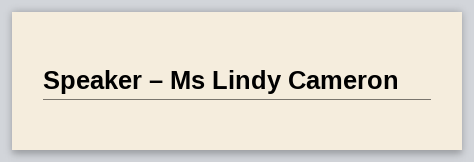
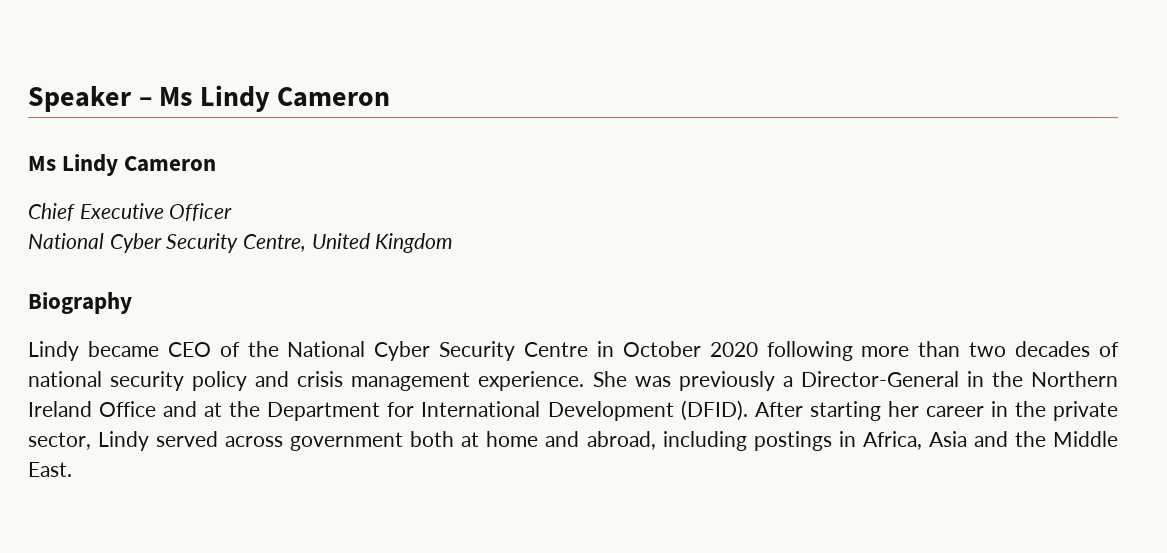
(399, 80) none -> [28,154,217,176] [28,203,233,221] [28,233,454,253] [28,292,132,314] [28,341,1119,361] [28,371,1118,391] [28,400,1118,421] [28,431,1118,451] [28,462,72,477] // Ms Lindy Cameron // Chief Executive Officer // National Cyber Security Centre, United Kingdom // Biography // Lindy became CEO of the National Cyber Security Centre in October 2020 following more than two decades of national security policy and crisis management experience. She was previously a Director-General in the Northern Ireland Office and at the Department for International Development (DFID). After starting her career in the private sector, Lindy served across government both at home and abroad, including postings in Africa, Asia and the Middle East.

